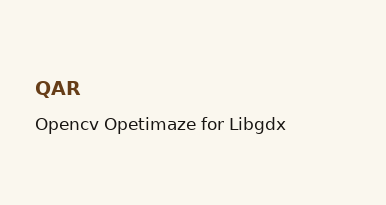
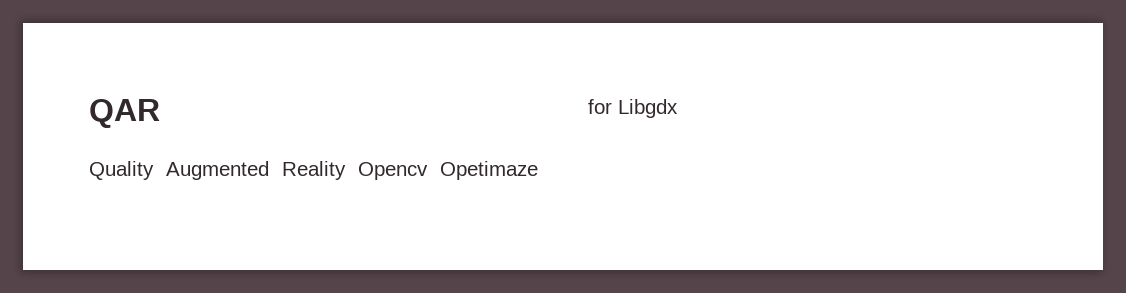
(81, 89) none -> [89,161,346,180] Quality Augmented Reality

